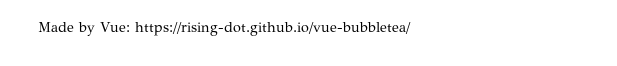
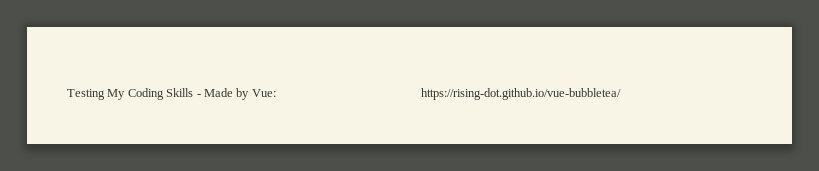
(38, 27) none -> [67,88,201,100] Testing My Coding Skills -

